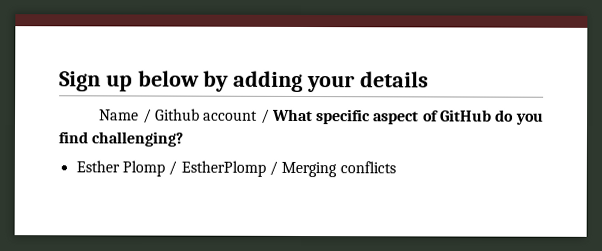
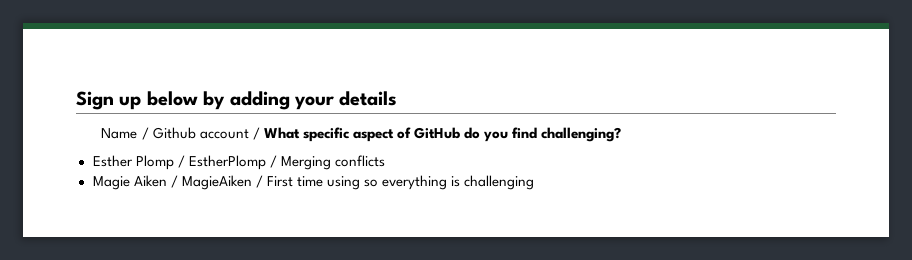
(396, 167) none -> [92,175,535,190] // Magie Aiken / MagieAiken / First time using so everything is challenging

